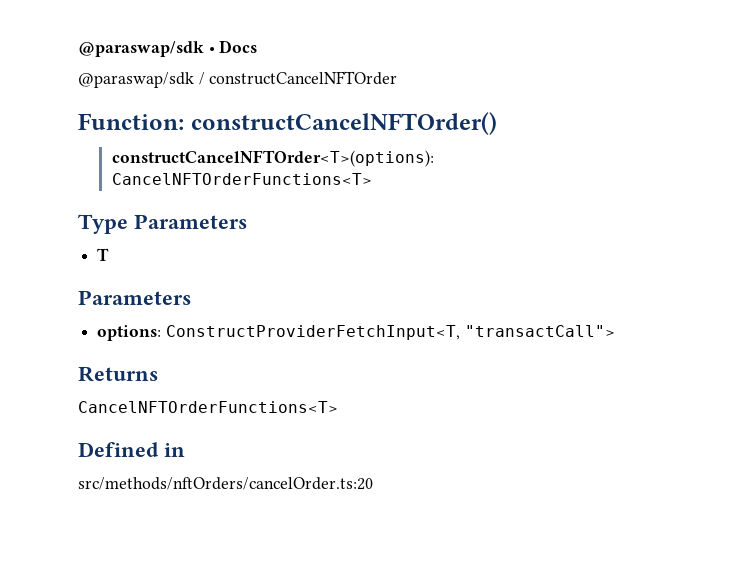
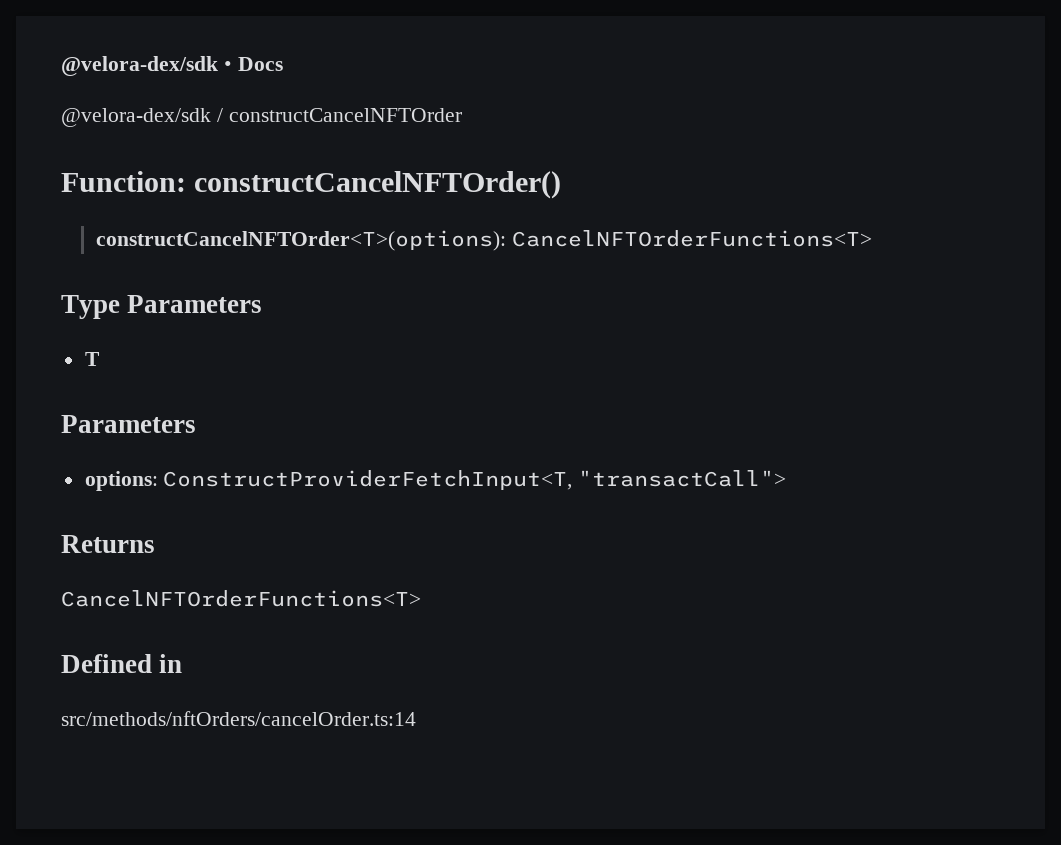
[78,41,204,57] @paraswap/sdk -> [61,56,218,76] @velora-dex/sdk
[78,72,194,88] @paraswap/sdk -> [61,108,211,127] @velora-dex/sdk
[78,477,373,490] src/methods/nftOrders/cancelOrder.ts:20 -> [61,711,416,726] src/methods/nftOrders/cancelOrder.ts:14

